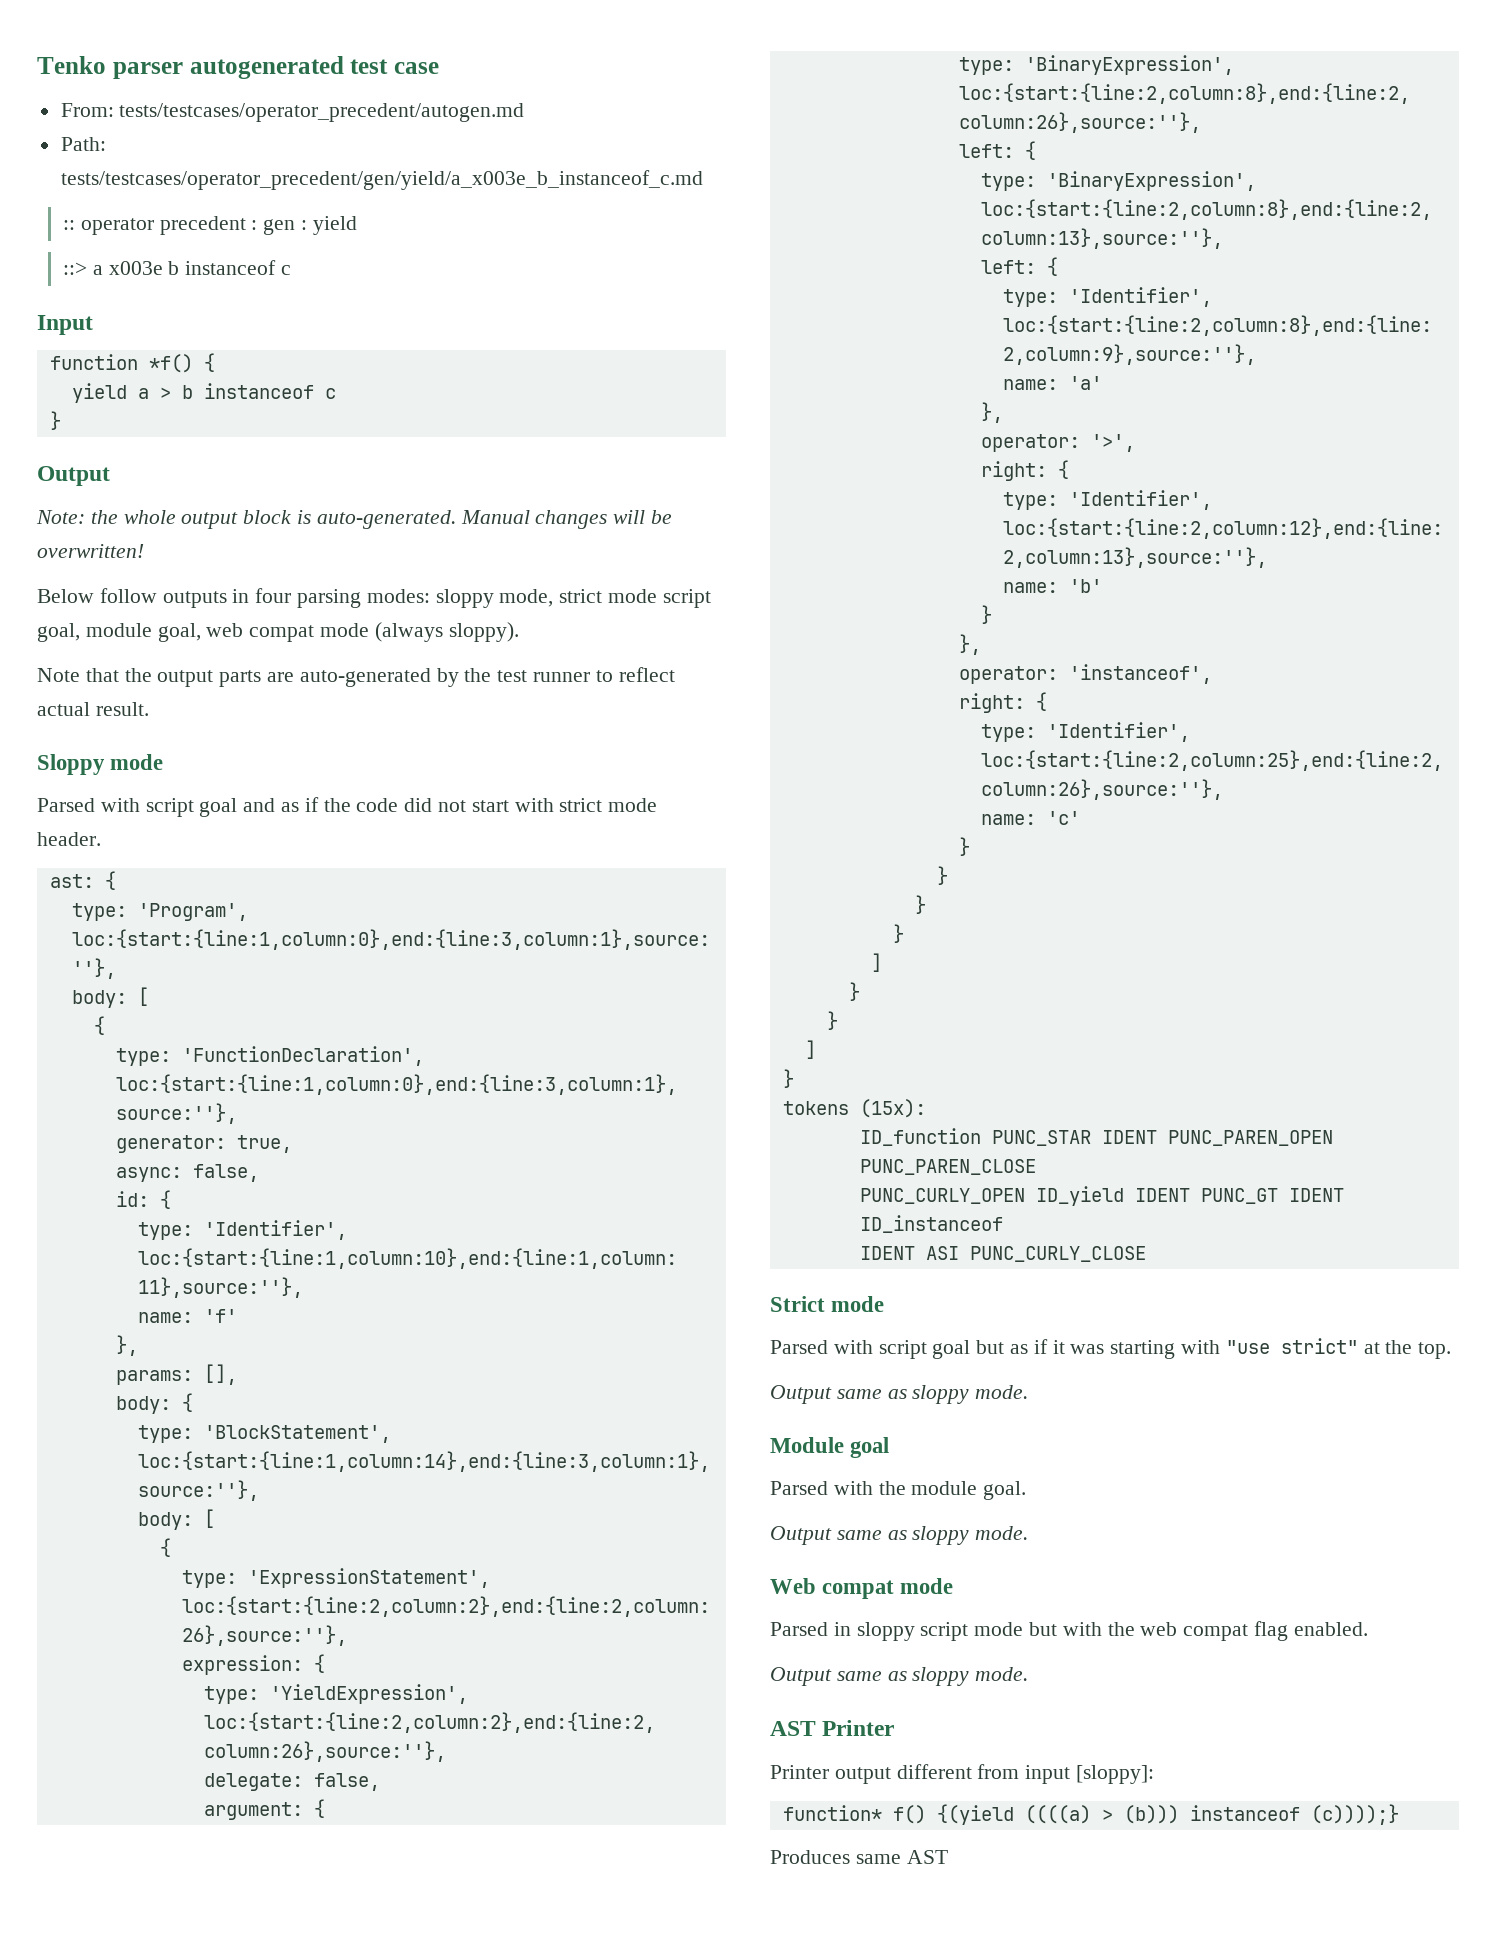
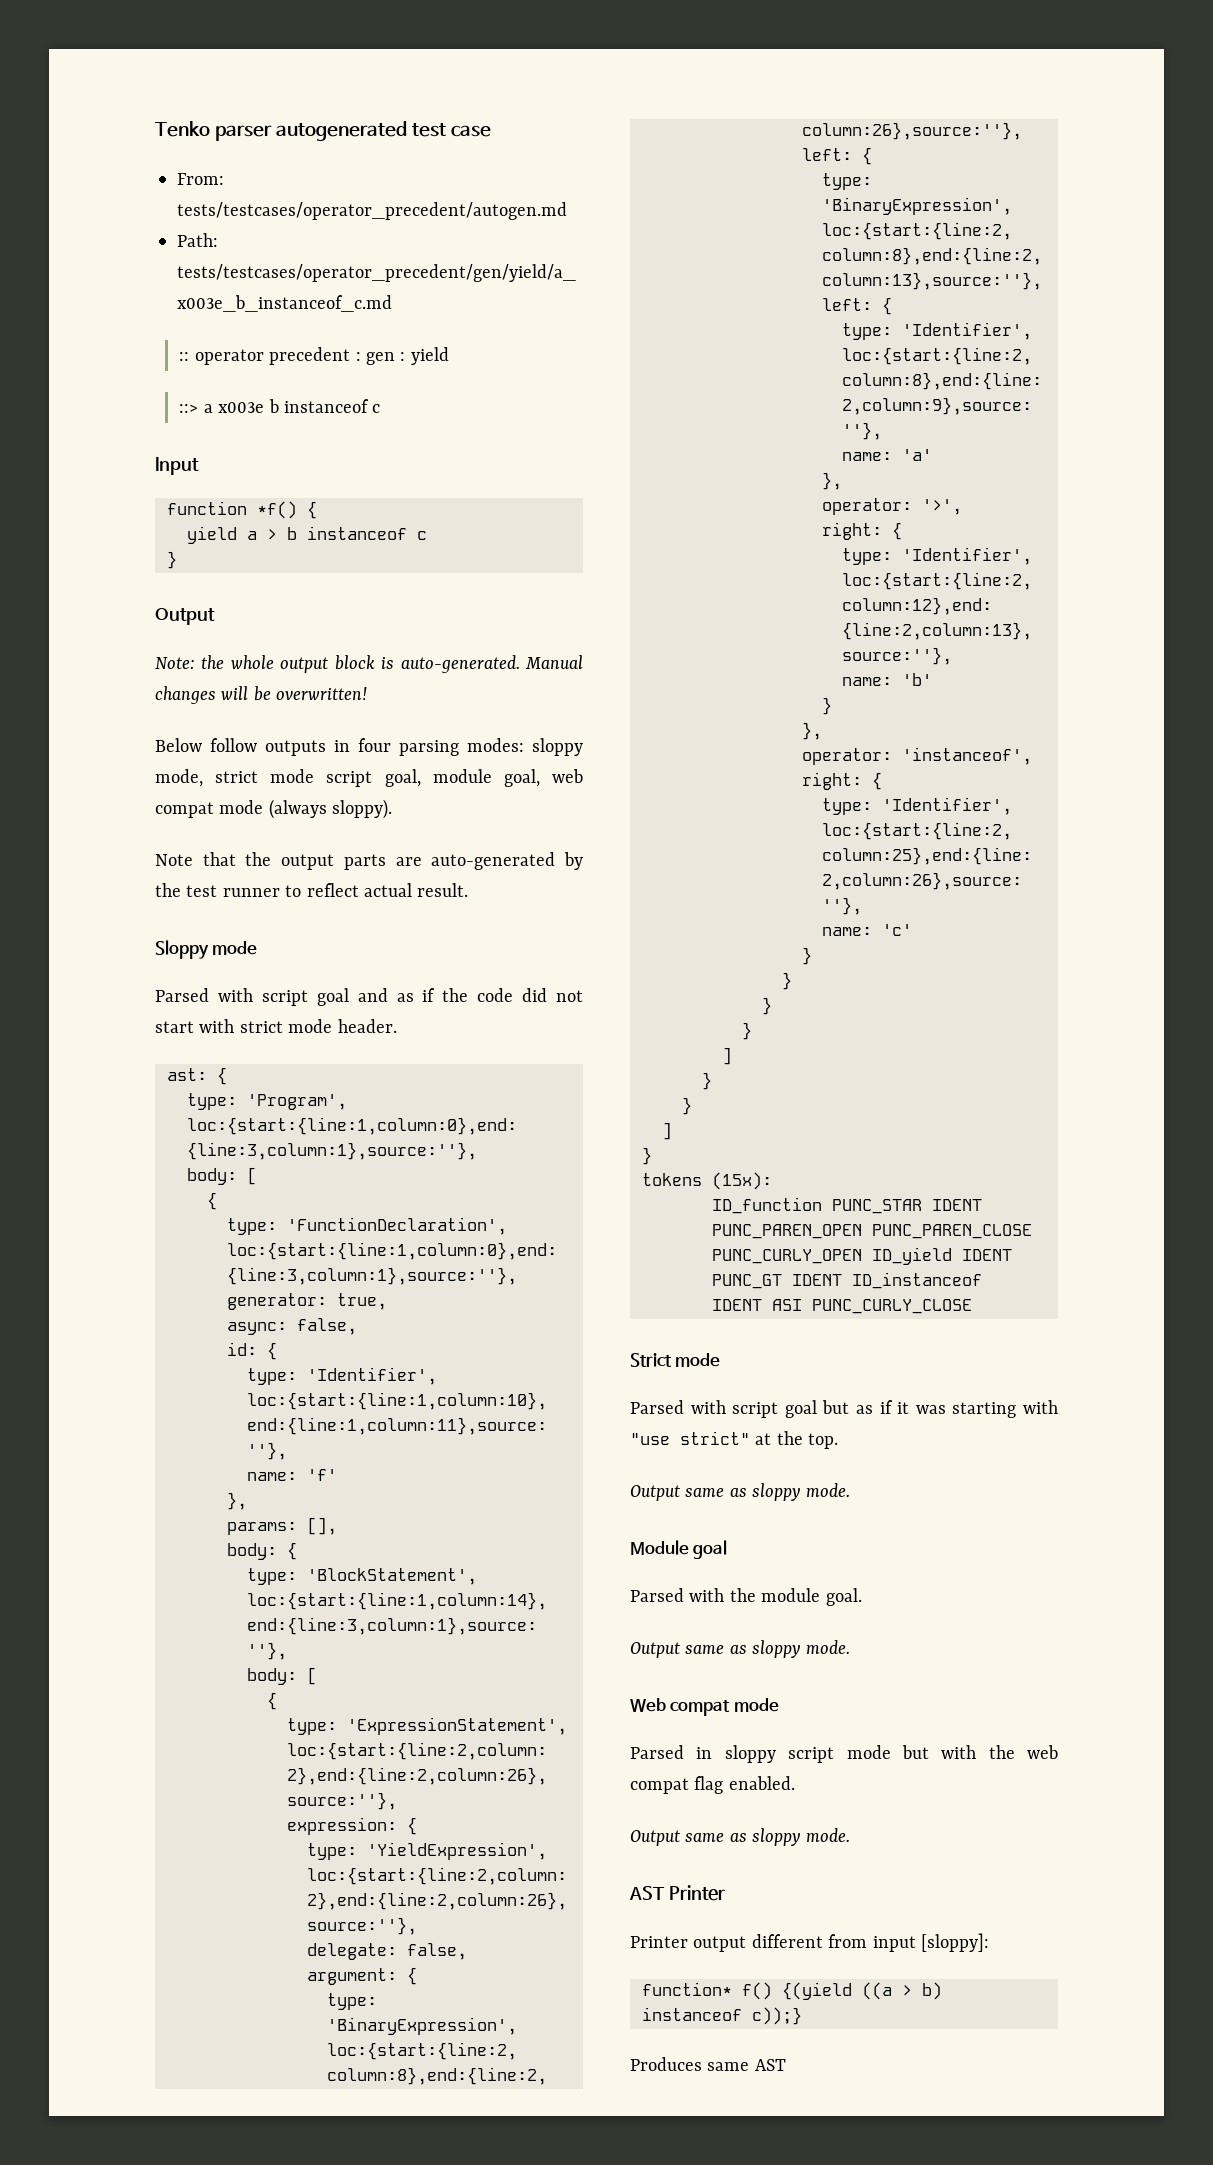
[1024,1804,1399,1825] ((((a) > (b))) instanceof (c))));} -> [862,1982,942,2000] [642,2007,802,2025] ((a > b) instanceof c));}

